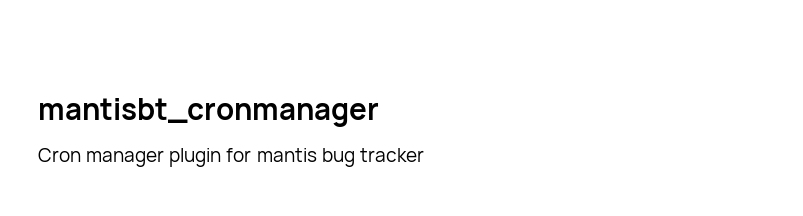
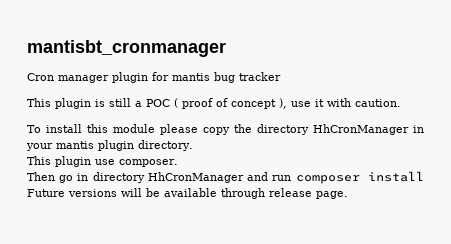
(424, 155) none -> [27,98,401,109] [27,124,424,135] [26,140,193,151] [27,156,178,167] [27,171,425,184] [27,188,348,199] // This plugin is still a POC ( proof of concept ), use it with caution. // To install this module please copy the directory HhCronManager in your mantis plugin directory. // This plugin use composer. // Then go in directory HhCronManager and run composer install Future versions will be available through release page.

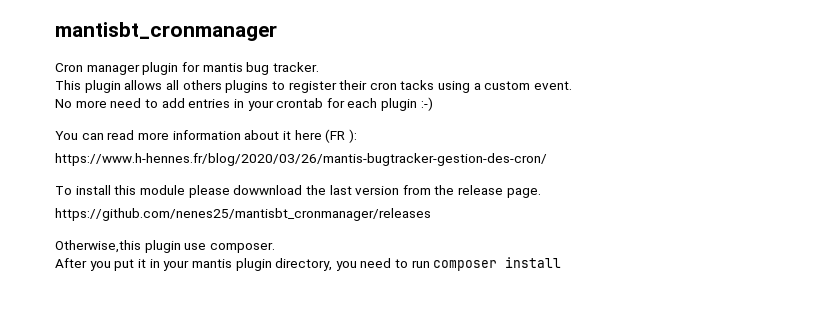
[239,72,281,81] [27,98,401,109] tracker // This plugin is still a POC ( proof of concept ), use it with caution. -> [272,62,319,72] [55,80,573,93] [55,97,433,111] [55,129,357,143] [55,153,547,166] tracker. // This plugin allows all others plugins to register their cron tacks using a custom event. // No more need to add entries in your crontab for each plugin :-) // You can read more information about it here (FR ): // https://www.h-hennes.fr/blog/2020/03/26/mantis-bugtracker-gestion-des-cron/
[203,124,424,135] [26,140,193,151] [27,156,178,167] [27,171,425,184] [27,188,348,199] copy the directory HhCronManager in your mantis plugin directory. // This plugin use composer. // Then go in directory HhCronManager and run composer install Future versions will be available through release page. -> [233,185,541,198] [55,208,431,221] [55,240,275,253] [55,257,562,271] dowwnload the last version from the release page. // https://github.com/nenes25/mantisbt_cronmanager/releases // Otherwise,this plugin use composer. // After you put it in your mantis plugin directory, you need to run composer install

